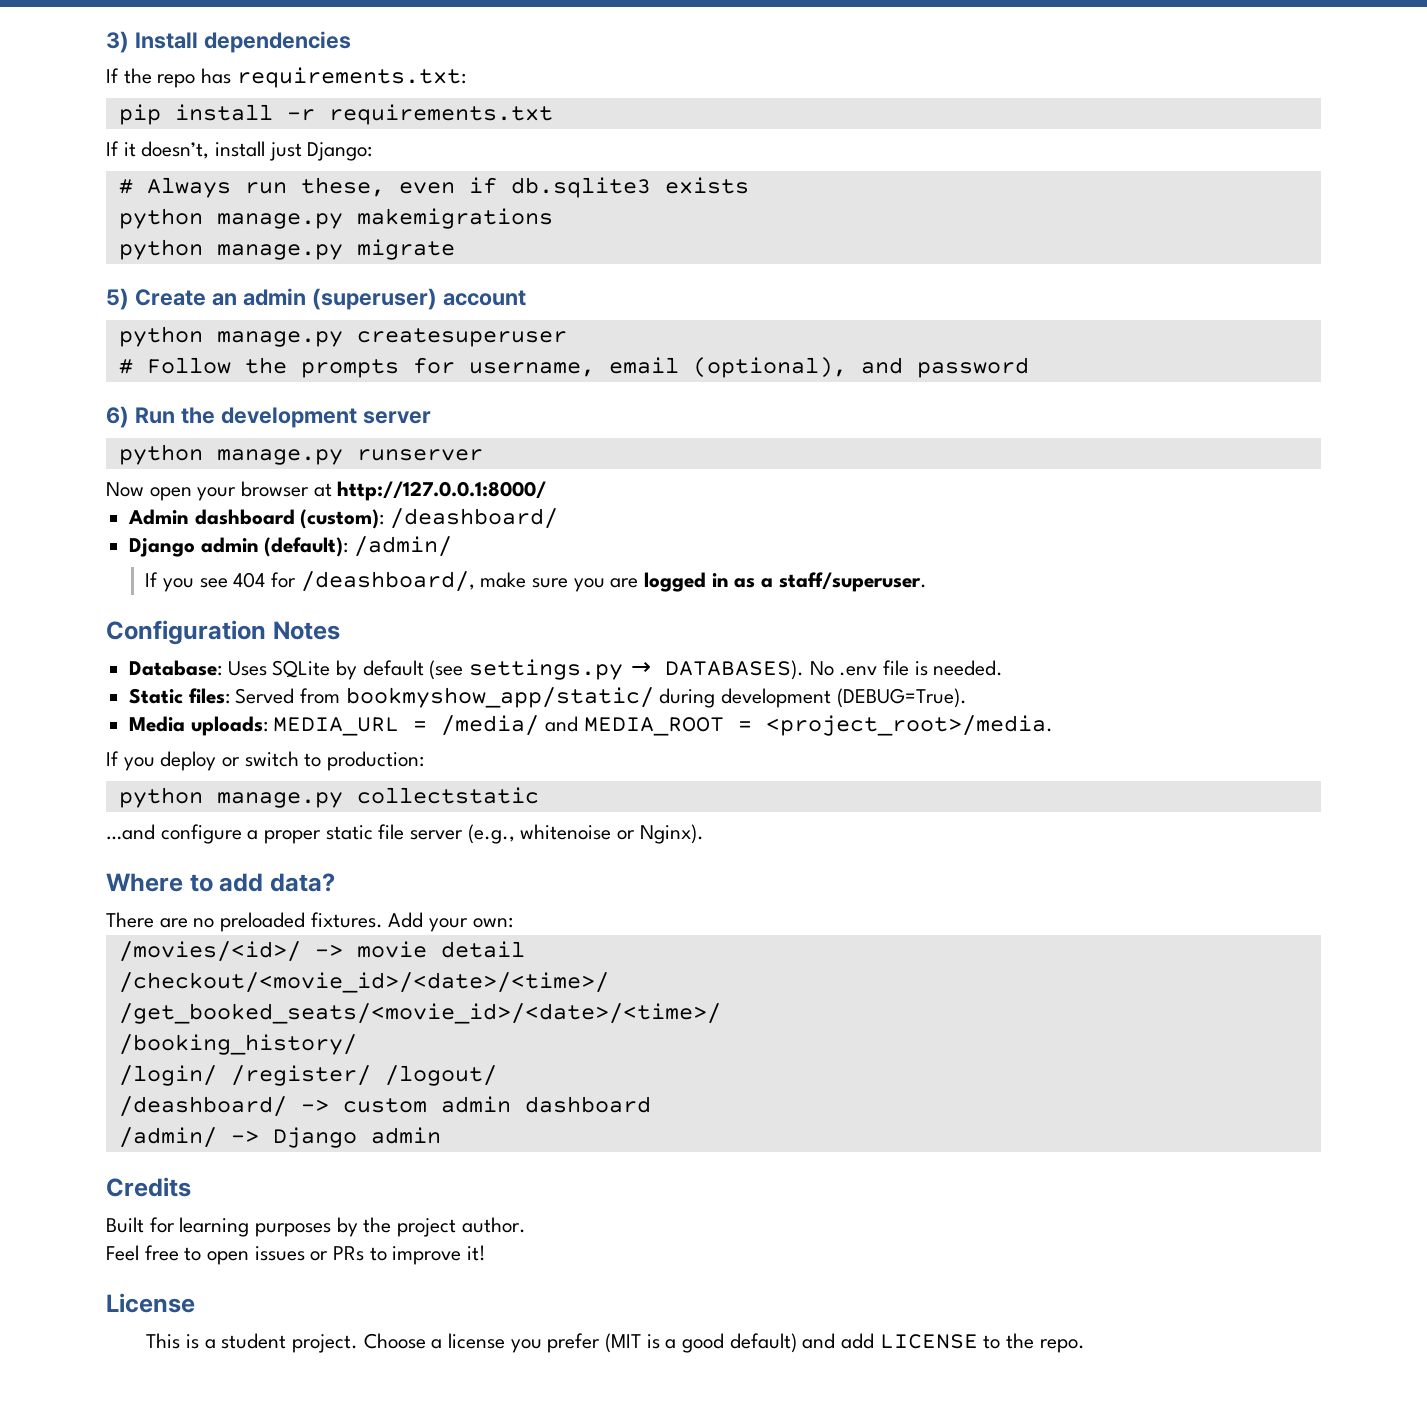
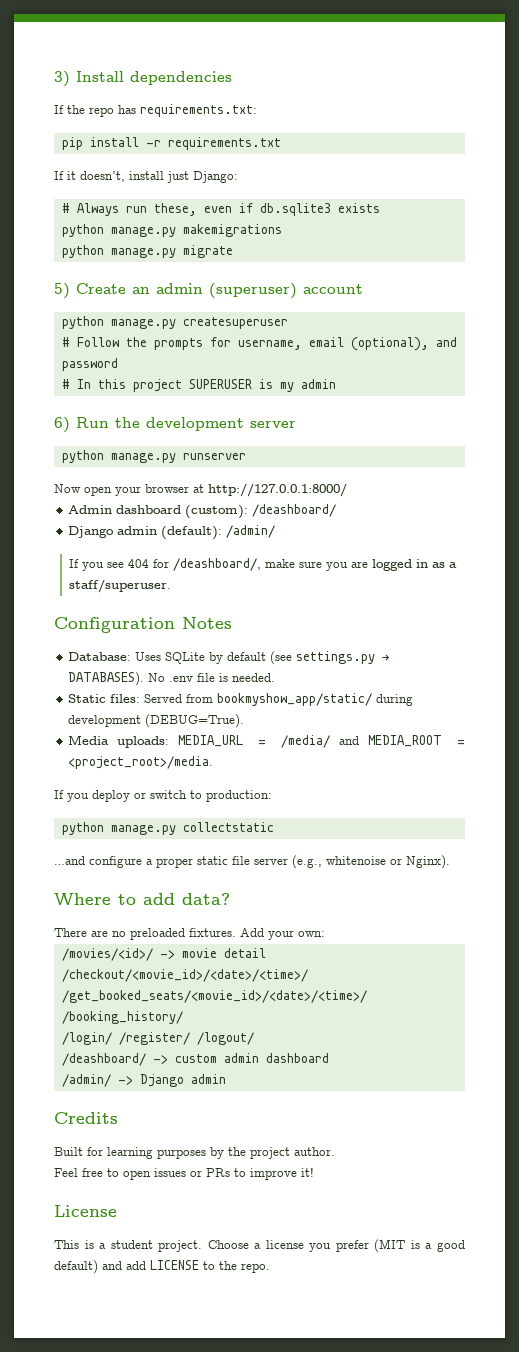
(1029, 367) none -> [61,379,336,392] // # In this project SUPERUSER is my admin

